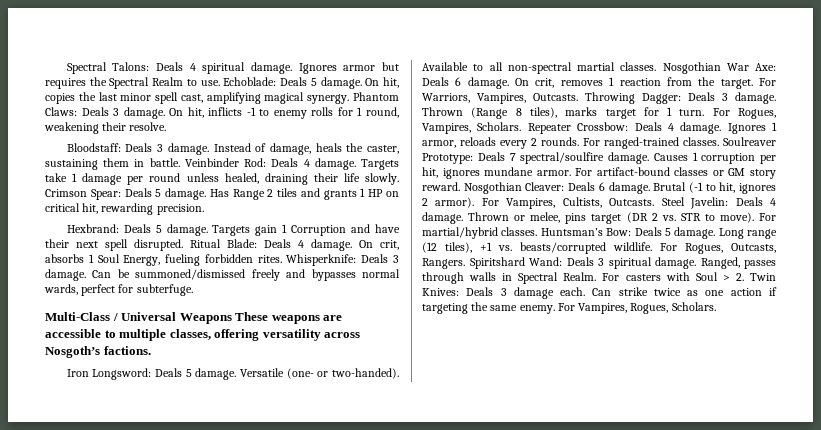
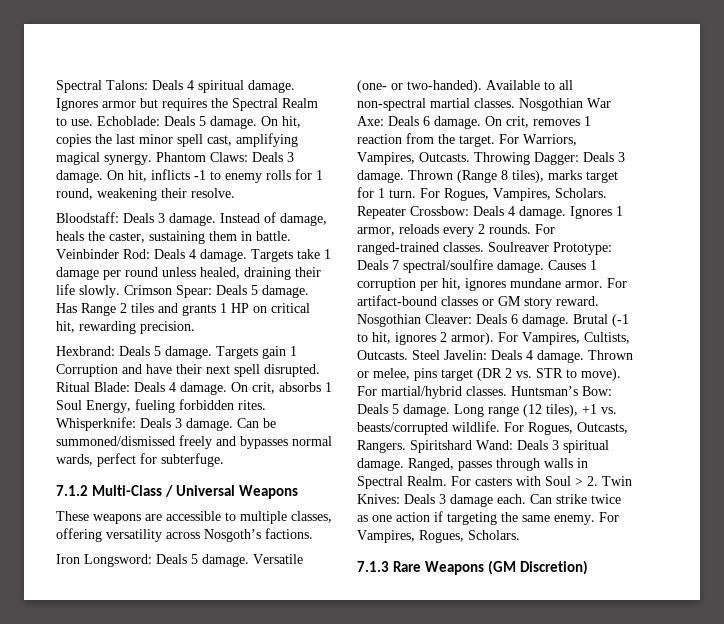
(193, 290) none -> [56,485,88,496] 7.1.2
(232, 318) none -> (298, 492) //
(716, 306) none -> [357,560,588,575] // 7.1.3 Rare Weapons (GM Discretion)

